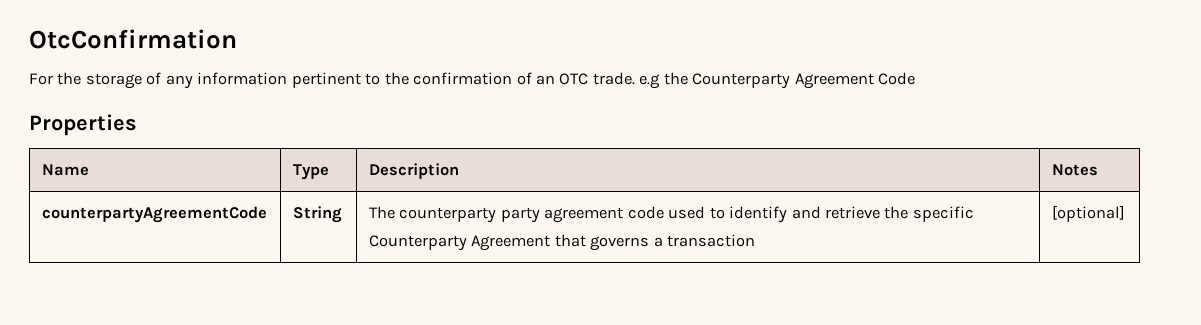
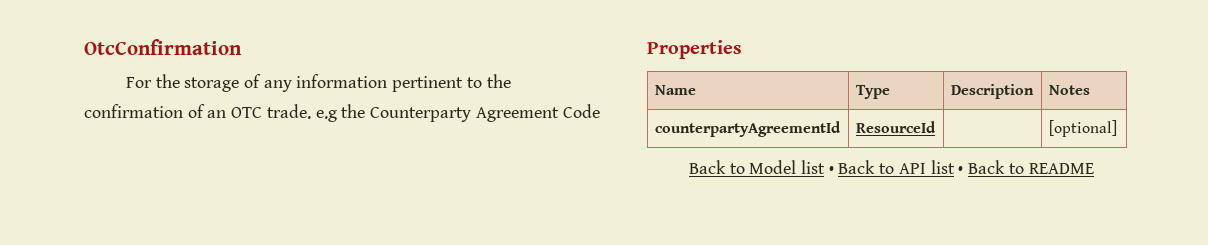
[41,206,267,223] [292,206,342,223] [368,206,974,223] [368,234,756,251] [1051,205,1125,222] counterpartyAgreementCode | String | The counterparty party agreement code used to identify and retrieve the specific Counterparty Agreement that governs a transaction | [optional] -> [654,121,841,137] [855,121,936,133] [1048,120,1117,137] [688,160,1094,174] counterpartyAgreementId | ResourceId | | [optional] // Back to Model list • Back to API list • Back to README

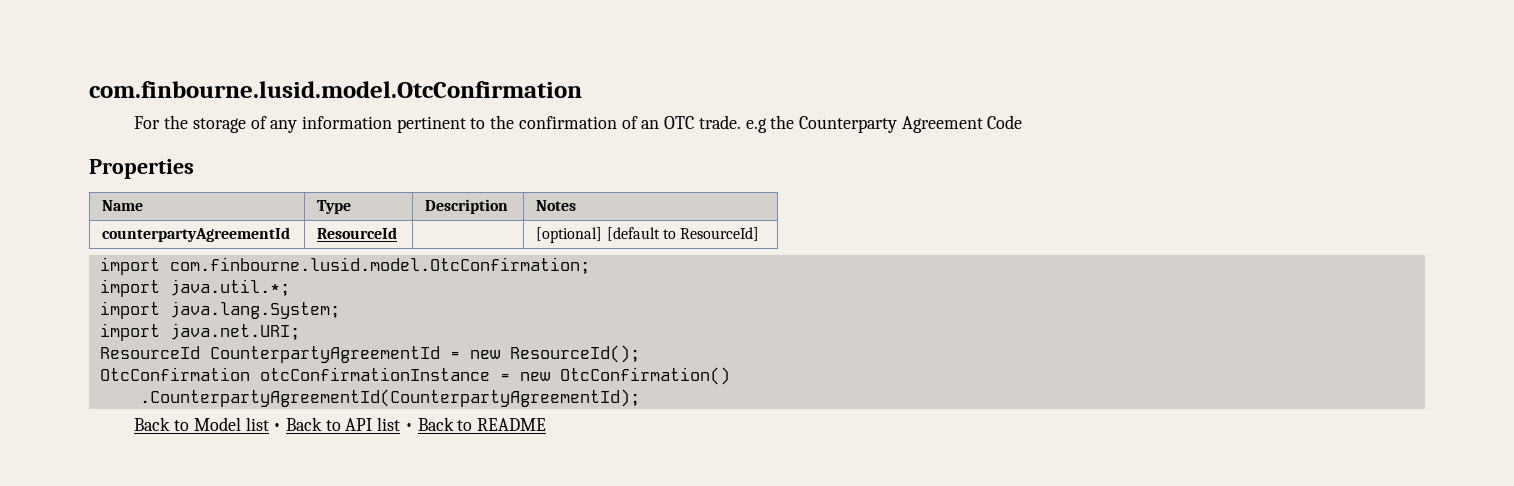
[84,39,242,55] OtcConfirmation -> [89,81,582,98] com.finbourne.lusid.model.OtcConfirmation
(1117, 128) none -> [606,227,760,241] [99,257,590,275] [99,279,290,297] [99,301,340,319] [99,323,300,341] [99,345,640,363] [99,367,730,385] [139,389,640,407] [default to ResourceId] // import com.finbourne.lusid.model.OtcConfirmation; // import java.util.*; // import java.lang.System; // import java.net.URI; // ResourceId CounterpartyAgreementId = new ResourceId(); // OtcConfirmation otcConfirmationInstance = new OtcConfirmation() // .CounterpartyAgreementId(CounterpartyAgreementId);

